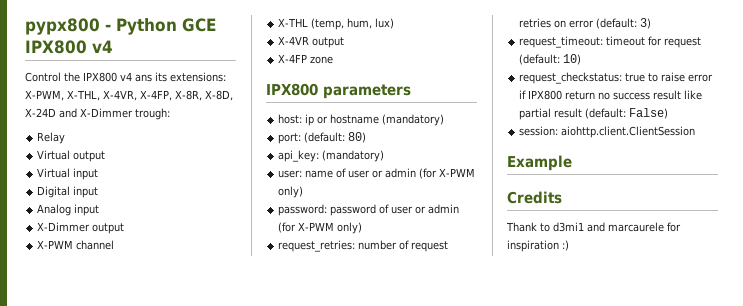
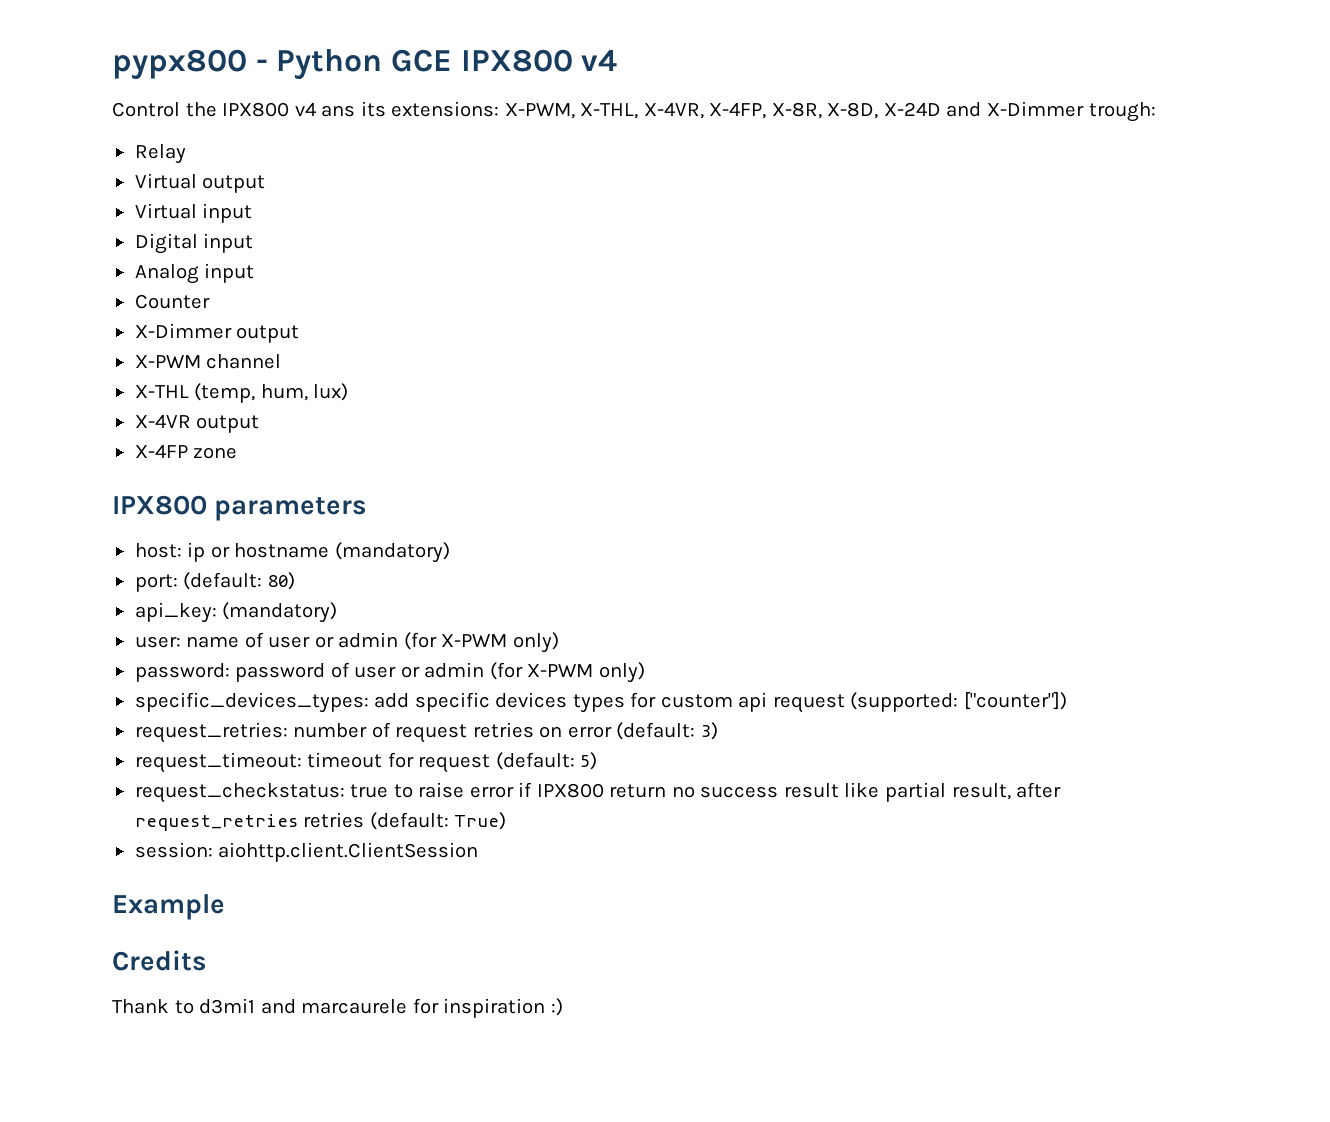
(100, 210) none -> [134,294,210,309] // Counter
(363, 228) none -> [134,692,1067,713] // specific_devices_types: add specific devices types for custom api request (supported: ["counter"])
[563,54,582,65] 10) -> [580,752,598,770] 5)
[554,108,669,119] result (default: False) -> [951,782,1062,800] [134,812,507,831] result, after request_retries retries (default: True)

